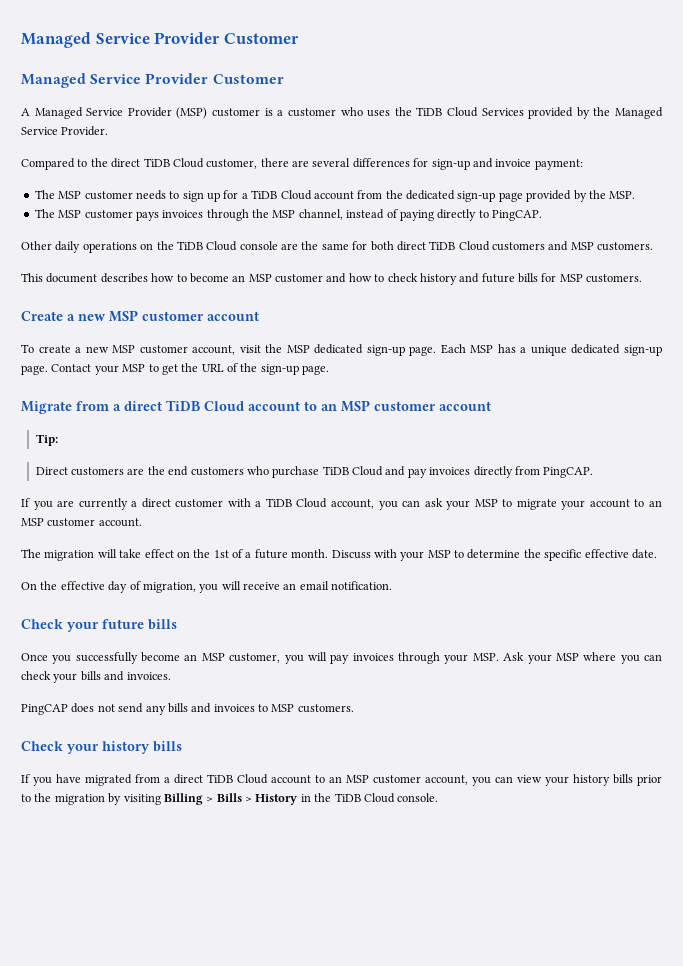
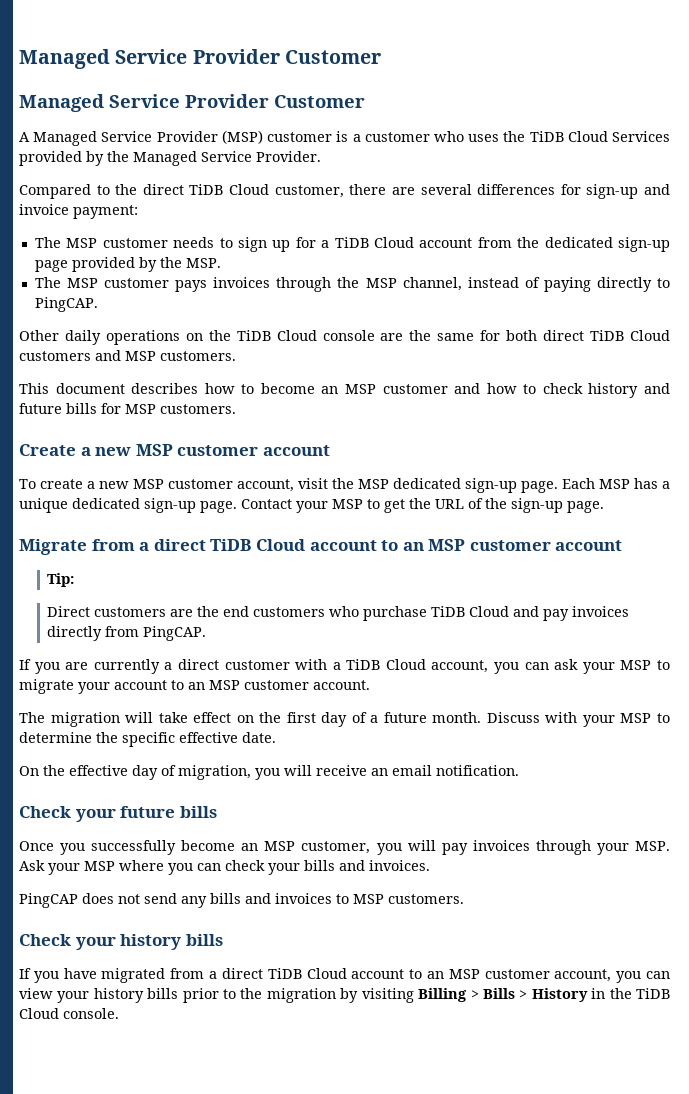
[213,550,229,558] 1st -> [286,712,348,727] first day

